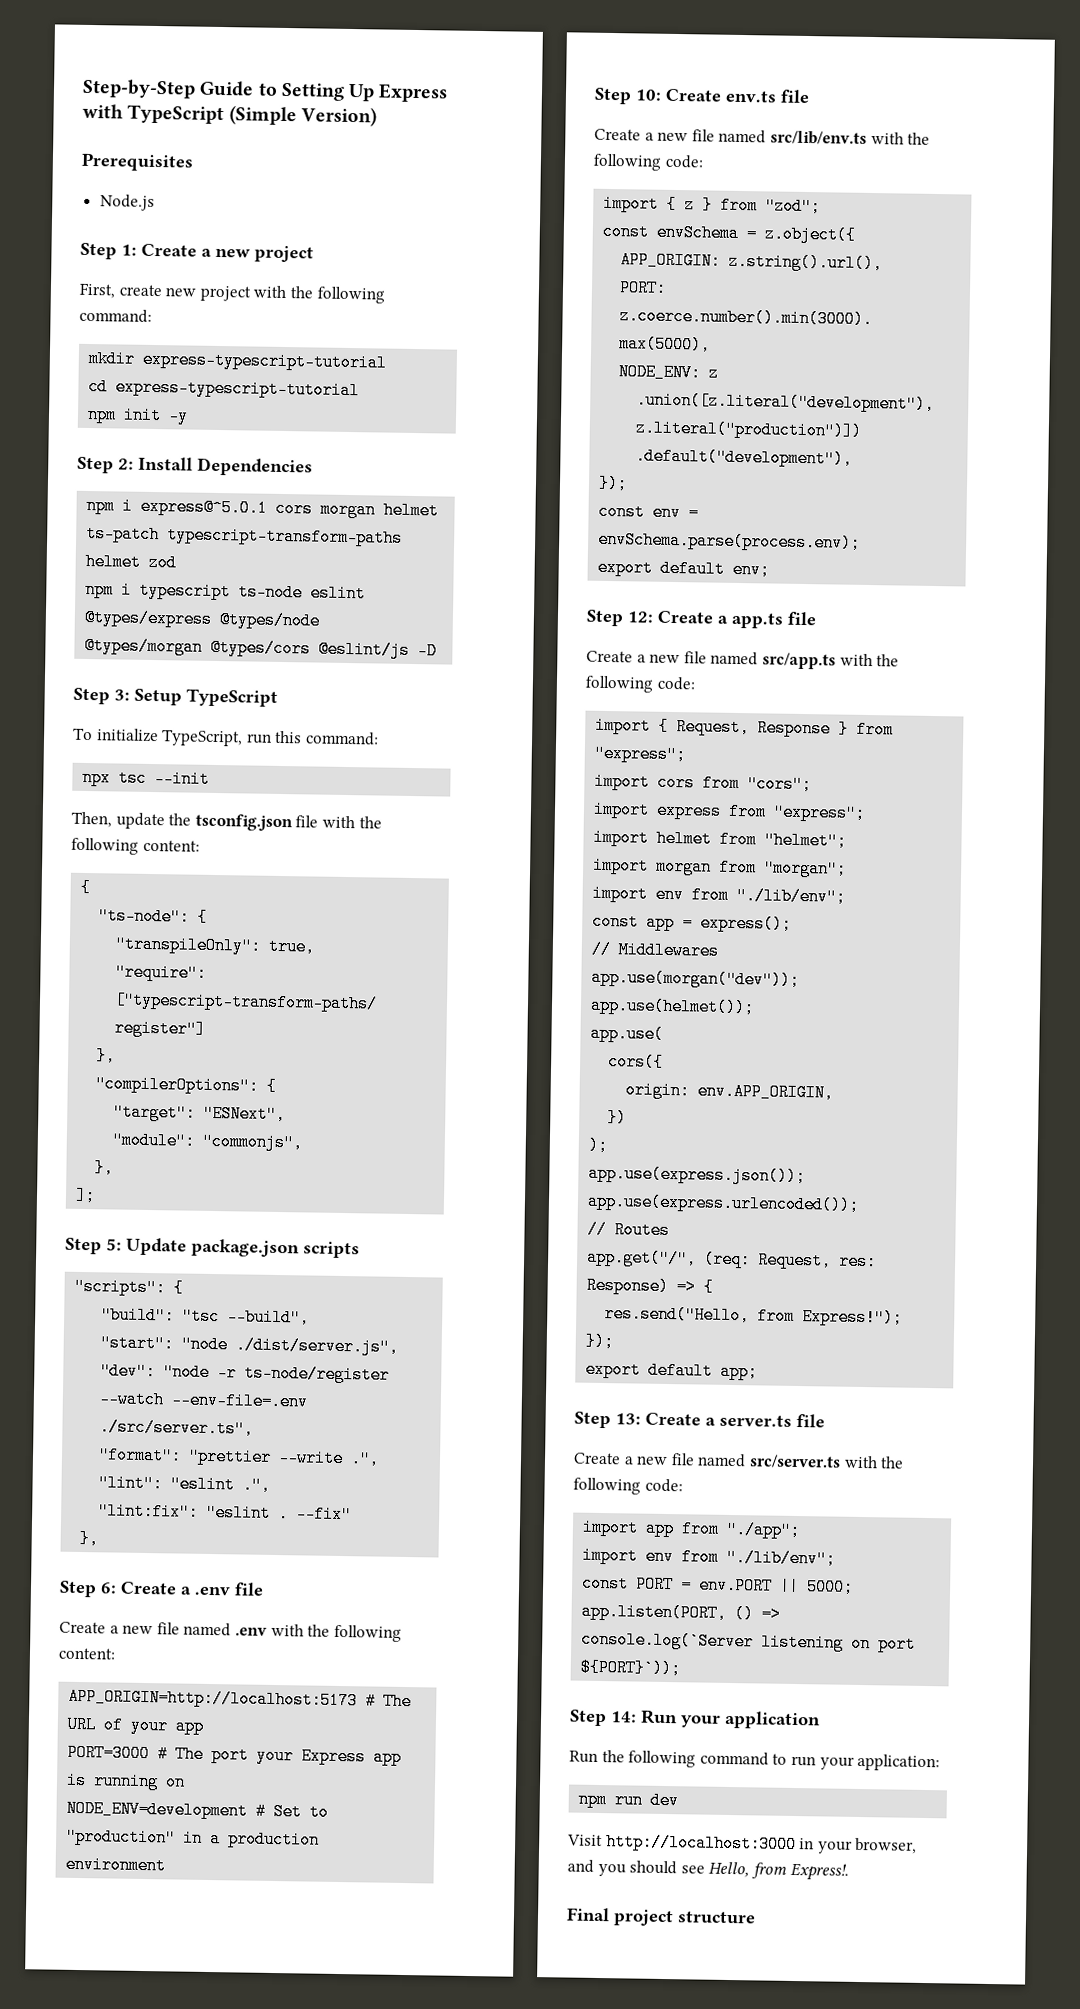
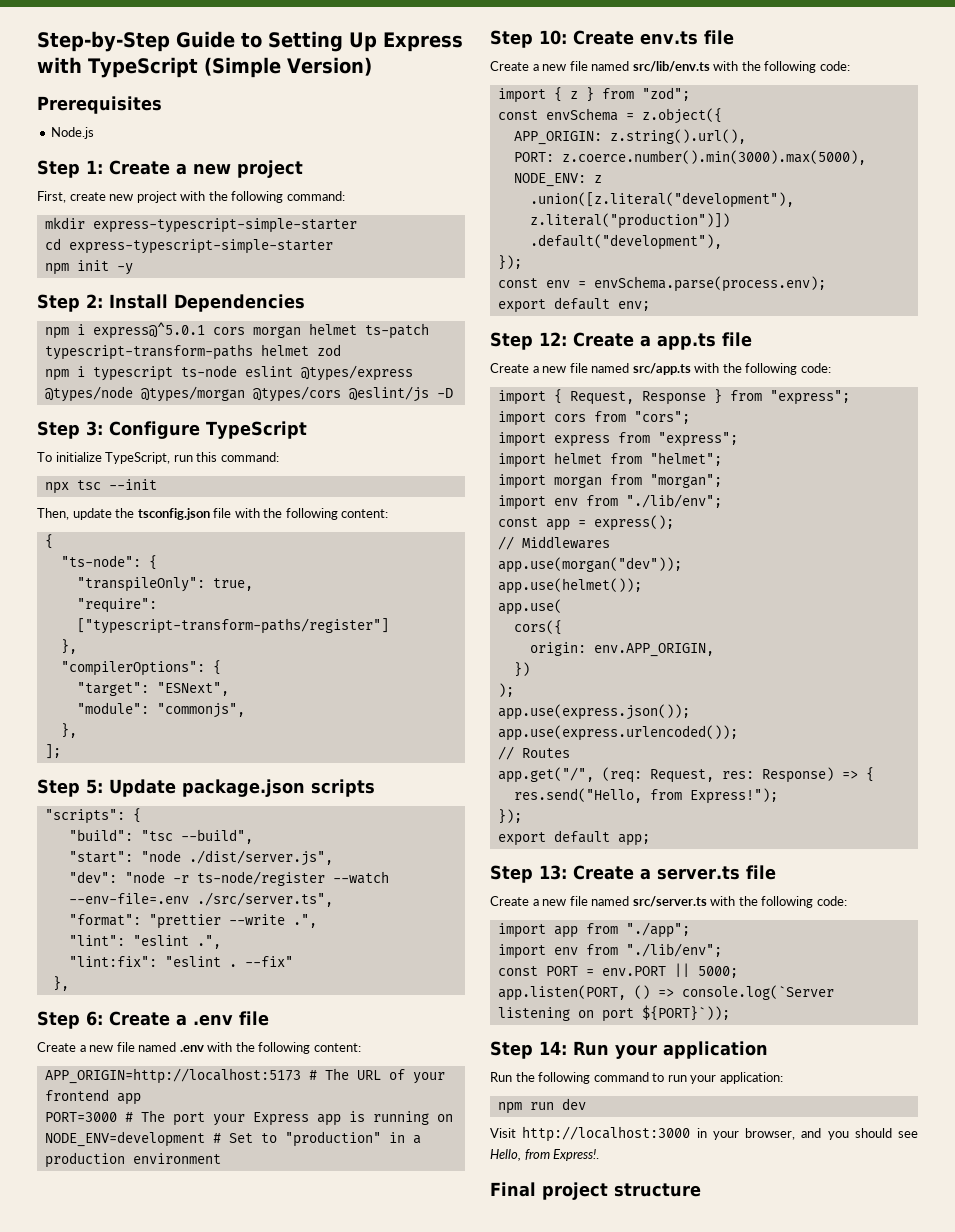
[142,350,388,372] express-typescript-tutorial -> [92,218,357,233] express-typescript-simple-starter
[115,378,361,400] express-typescript-tutorial -> [68,239,333,254] express-typescript-simple-starter
[134,688,182,706] Setup -> [109,421,200,439] Configure
(170, 1725) none -> [44,1089,109,1101] frontend

